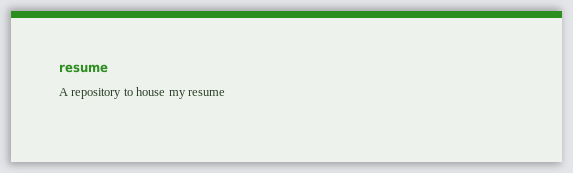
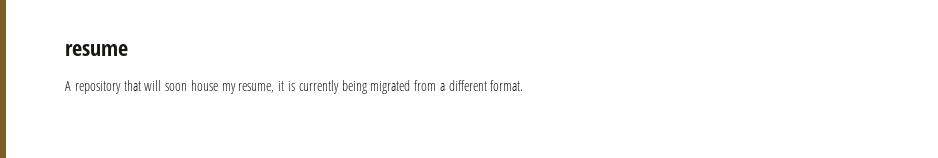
[123,87,225,99] to house my resume -> [123,80,524,94] that will soon house my resume, it is currently being migrated from a different format.

